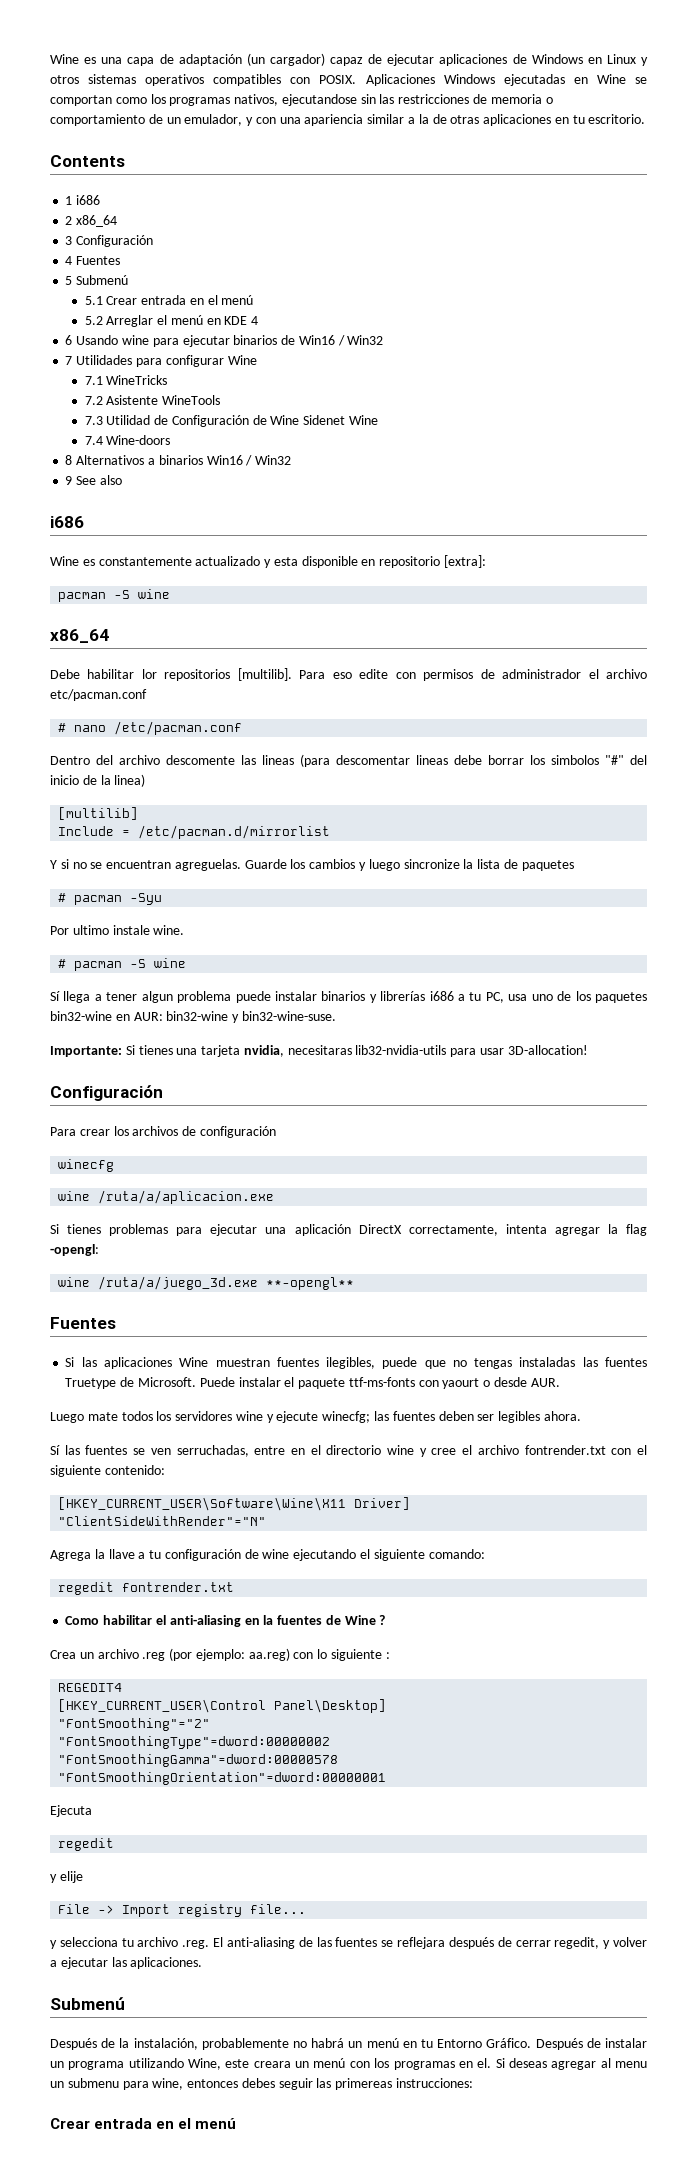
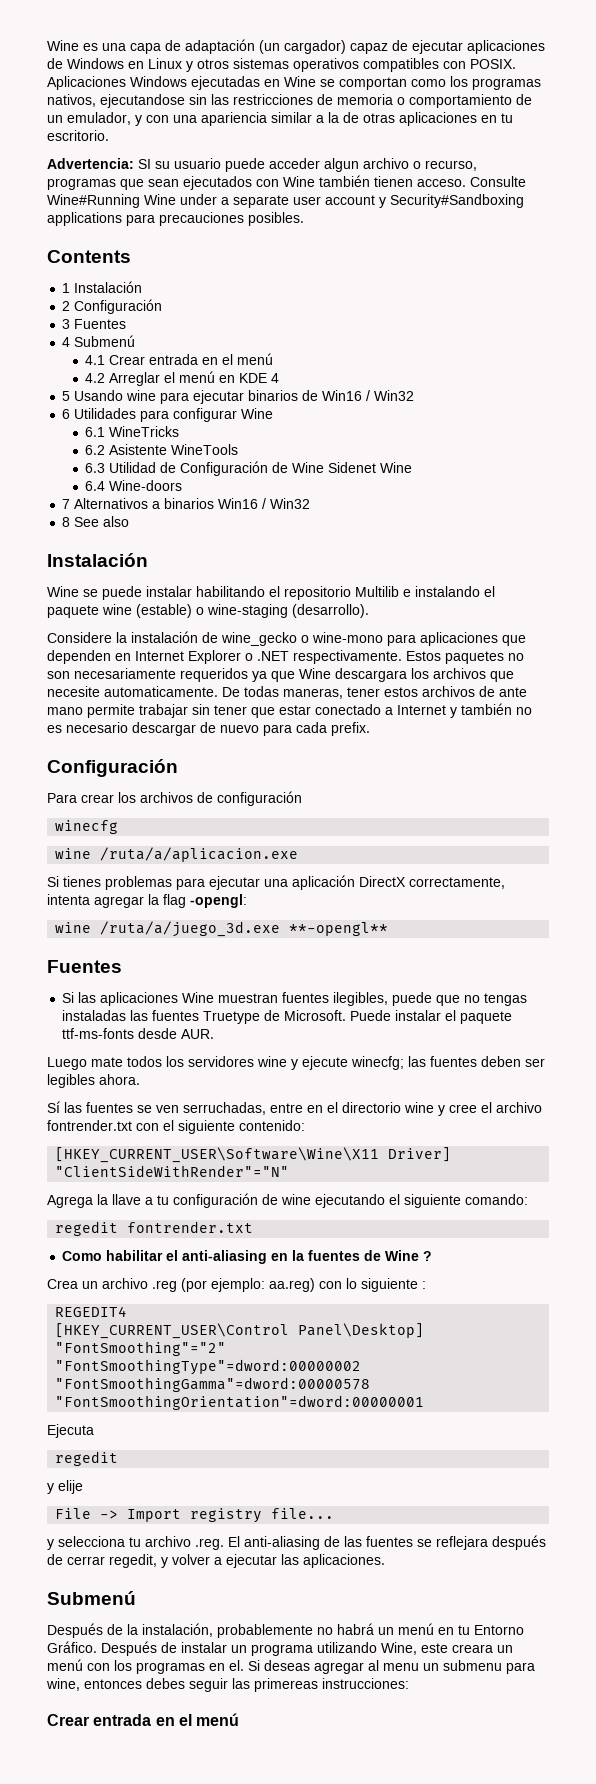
(646, 119) none -> [47,158,477,172] [47,175,526,190] [47,194,524,208] [47,212,304,226] // Advertencia: SI su usuario puede acceder algun archivo o recurso, programas que sean ejecutados con Wine también tienen acceso. Consulte Wine#Running Wine under a separate user account y Security#Sandboxing applications para precauciones posibles.
[76,195,101,205] i686 -> [74,281,143,293] Instalación
[76,215,118,227] x86_64 -> [74,299,163,314] Configuración
[76,235,154,247] [65,256,121,265] [65,275,129,285] [84,296,103,305] Configuración // 4 Fuentes // 5 Submenú // 5.1 -> [74,319,127,329] [62,335,136,347] [85,355,106,365] Fuentes // 4 Submenú // 4.1
[84,316,103,325] 5.2 -> [85,373,106,383] 4.2
[65,335,73,345] 6 -> [62,391,71,401] 5
[65,356,73,365] 7 -> [62,409,71,419] 6
[84,376,103,385] 7.1 -> [85,427,106,437] 6.1
[84,396,103,405] 7.2 -> [85,445,106,455] 6.2
[84,416,103,425] 7.3 -> [85,463,106,473] 6.3
[84,436,103,445] 7.4 -> [85,481,106,491] 6.4
[65,455,73,465] 8 -> [62,499,71,509] 7
[65,476,73,485] 9 -> [62,517,71,527] 8
[50,516,84,528] [50,555,487,568] [58,589,171,602] [50,629,109,643] [50,668,647,681] [50,689,147,701] [58,721,243,735] [50,754,647,767] [50,774,146,787] [58,807,139,820] [58,825,331,839] [50,859,574,871] [58,893,163,905] [50,925,185,935] [58,958,187,971] [50,991,648,1003] [50,1011,336,1023] [50,1045,588,1057] i686 // Wine es constantemente actualizado y esta disponible en repositorio [extra]: // pacman -S wine // x86_64 // Debe habilitar lor repositorios [multilib]. Para eso edite con permisos de administrador el archivo etc/pacman.conf // # nano /etc/pacman.conf // Dentro del archivo descomente las lineas (para descomentar lineas debe borrar los simbolos "#" del inicio de la linea) // [multilib] // Include = /etc/pacman.d/mirrorlist // Y si no se encuentran agreguelas. Guarde los cambios y luego sincronize la lista de paquetes // # pacman -Syu // Por ultimo instale wine. // # pacman -S wine // Sí llega a tener algun problema puede instalar binarios y librerías i686 a tu PC, usa uno de los paquetes bin32-wine en AUR: bin32-wine y bin32-wine-suse. // Importante: Si tienes una tarjeta nvidia, necesitaras lib32-nvidia-utils para usar 3D-allocation! -> [47,553,148,567] [47,586,495,600] [47,604,369,618] [47,631,526,646] [47,650,524,664] [47,668,514,682] [47,686,527,699] [47,703,532,718] [47,722,370,736] Instalación // Wine se puede instalar habilitando el repositorio Multilib e instalando el paquete wine (estable) o wine-staging (desarrollo). // Considere la instalación de wine_gecko o wine-mono para aplicaciones que dependen en Internet Explorer o .NET respectivamente. Estos paquetes no son necesariamente requeridos ya que Wine descargara los archivos que necesite automaticamente. De todas maneras, tener estos archivos de ante mano permite trabajar sin tener que estar conectado a Internet y también no es necesario descargar de nuevo para cada prefix.
[418,1378,491,1389] con yaourt o -> (135, 1033) none

